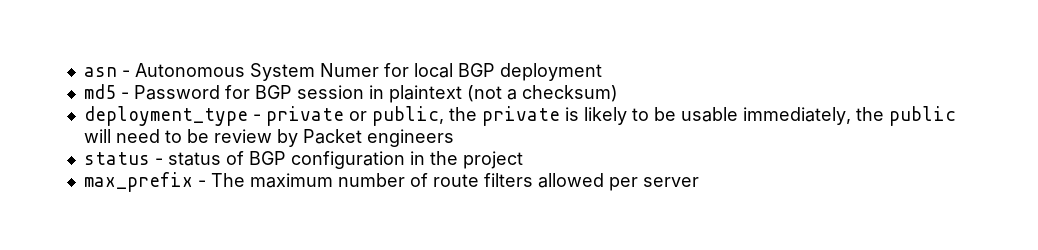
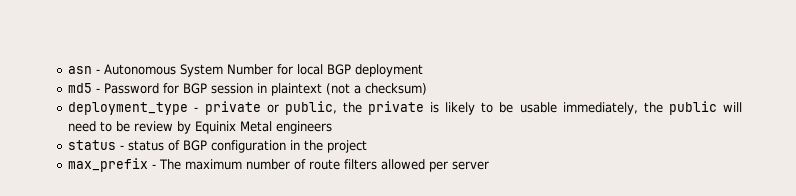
[319,63,379,77] Numer -> [227,64,274,75] Number
[302,129,362,144] Packet -> [195,121,273,134] Equinix Metal

